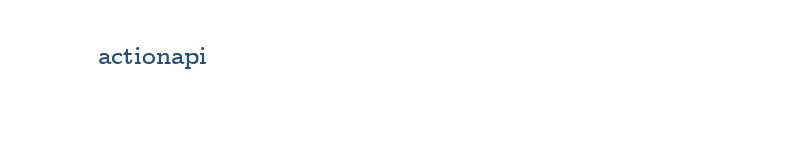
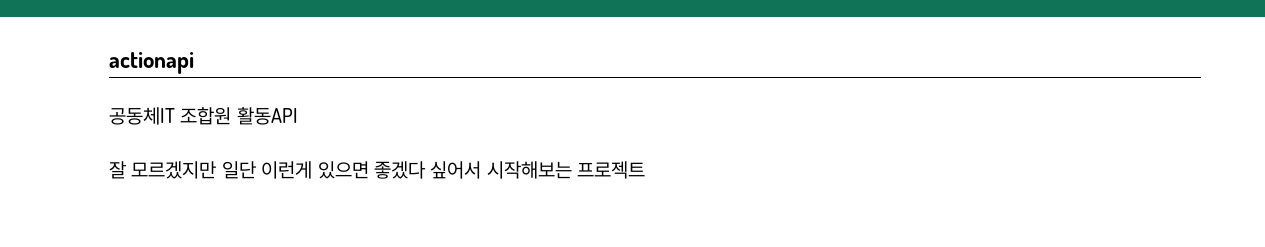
(207, 58) none -> [109,107,298,125] [109,161,646,179] // 공동체IT 조합원 활동API // 잘 모르겠지만 일단 이런게 있으면 좋겠다 싶어서 시작해보는 프로젝트

